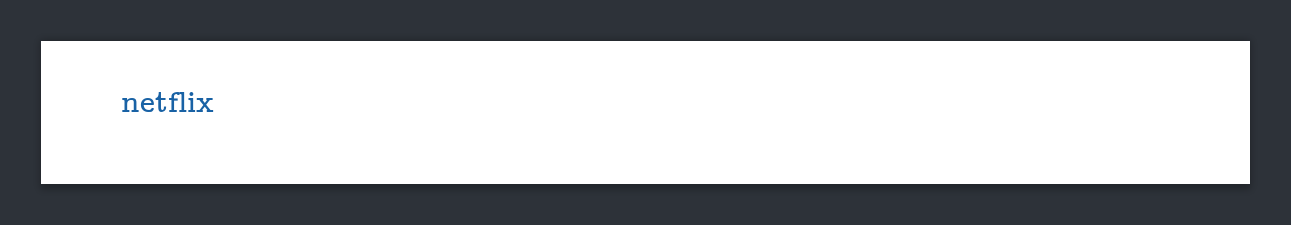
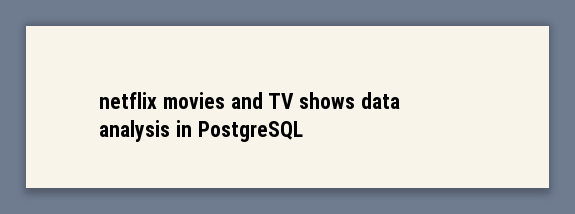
(214, 102) none -> [162,92,401,109] [99,120,303,142] movies and TV shows data analysis in PostgreSQL

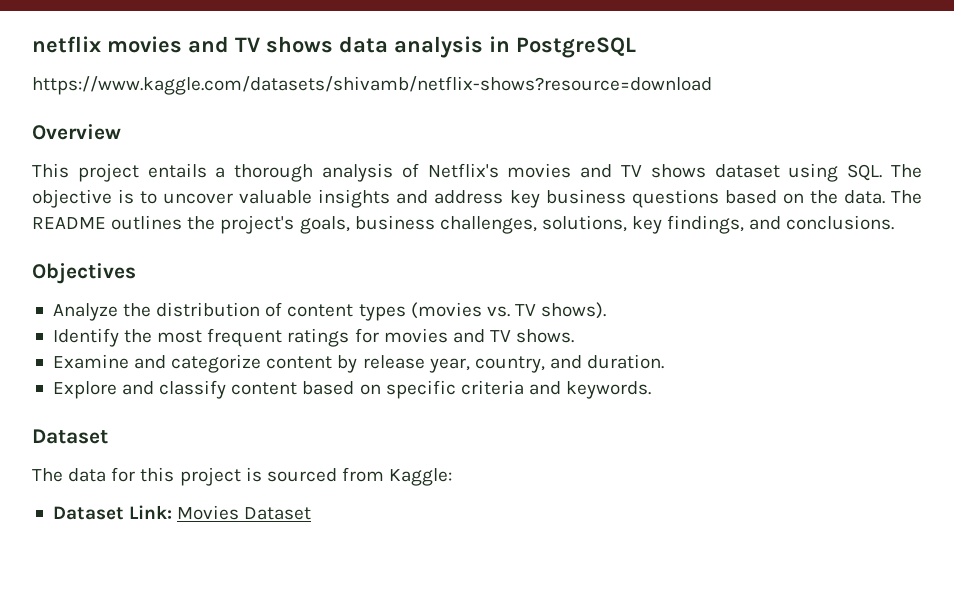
(303, 131) none -> [32,76,712,95] [32,124,121,140] [32,163,922,182] [32,189,923,208] [32,215,895,234] [32,263,136,284] [52,302,607,321] [52,328,575,347] [52,354,665,373] [52,380,652,399] [32,429,108,444] [32,467,453,486] [52,505,312,520] // https://www.kaggle.com/datasets/shivamb/netflix-shows?resource=download // Overview // This project entails a thorough analysis of Netflix's movies and TV shows dataset using SQL. The objective is to uncover valuable insights and address key business questions based on the data. The README outlines the project's goals, business challenges, solutions, key findings, and conclusions. // Objectives // Analyze the distribution of content types (movies vs. TV shows). // Identify the most frequent ratings for movies and TV shows. // Examine and categorize content by release year, country, and duration. // Explore and classify content based on specific criteria and keywords. // Dataset // The data for this project is sourced from Kaggle: // Dataset Link: Movies Dataset

